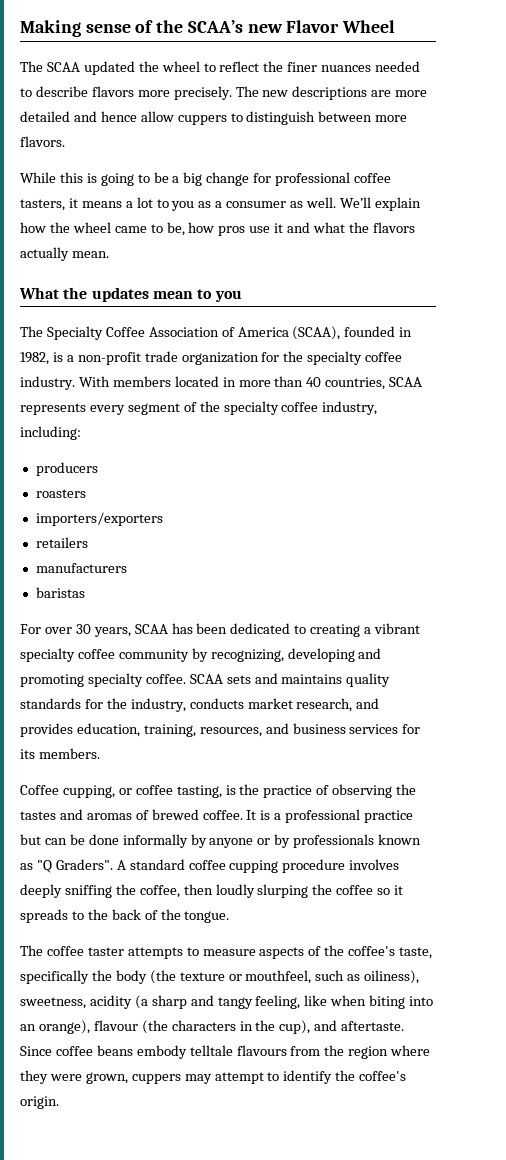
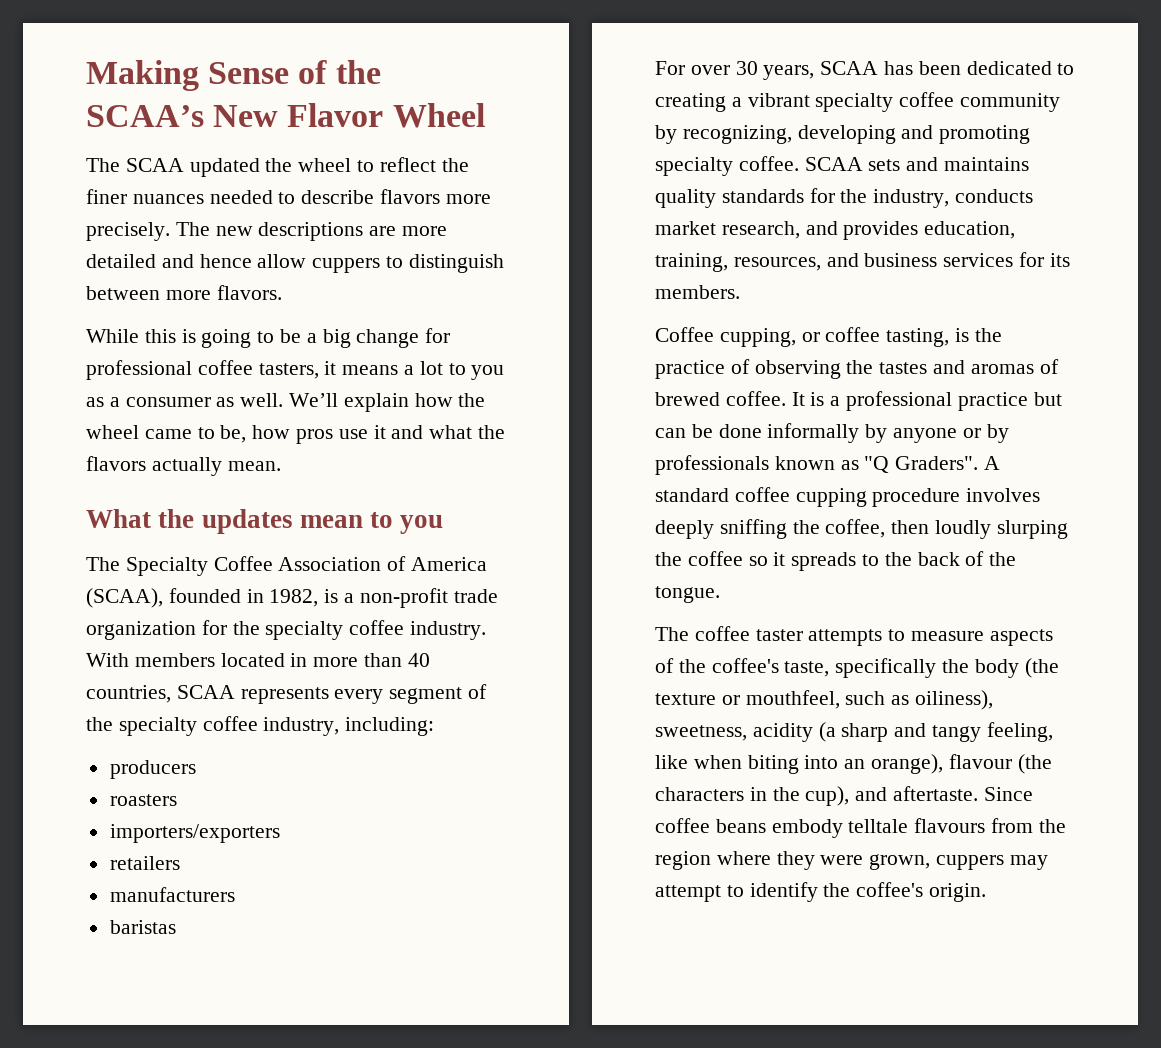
[85,24,131,33] sense -> [208,62,290,84] Sense
[247,24,283,33] new -> [213,105,279,127] New

